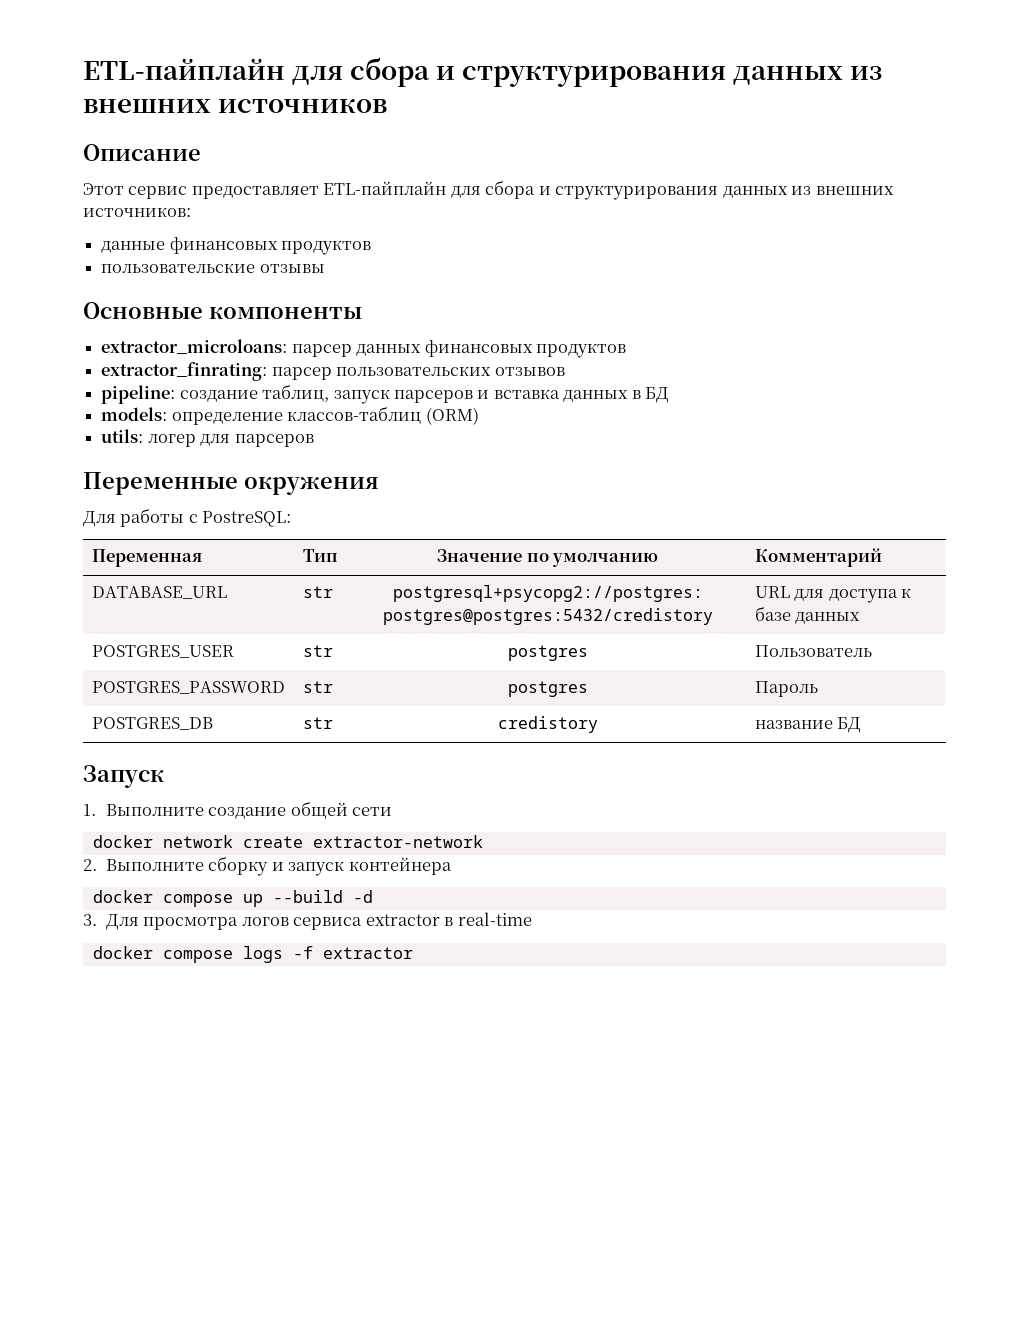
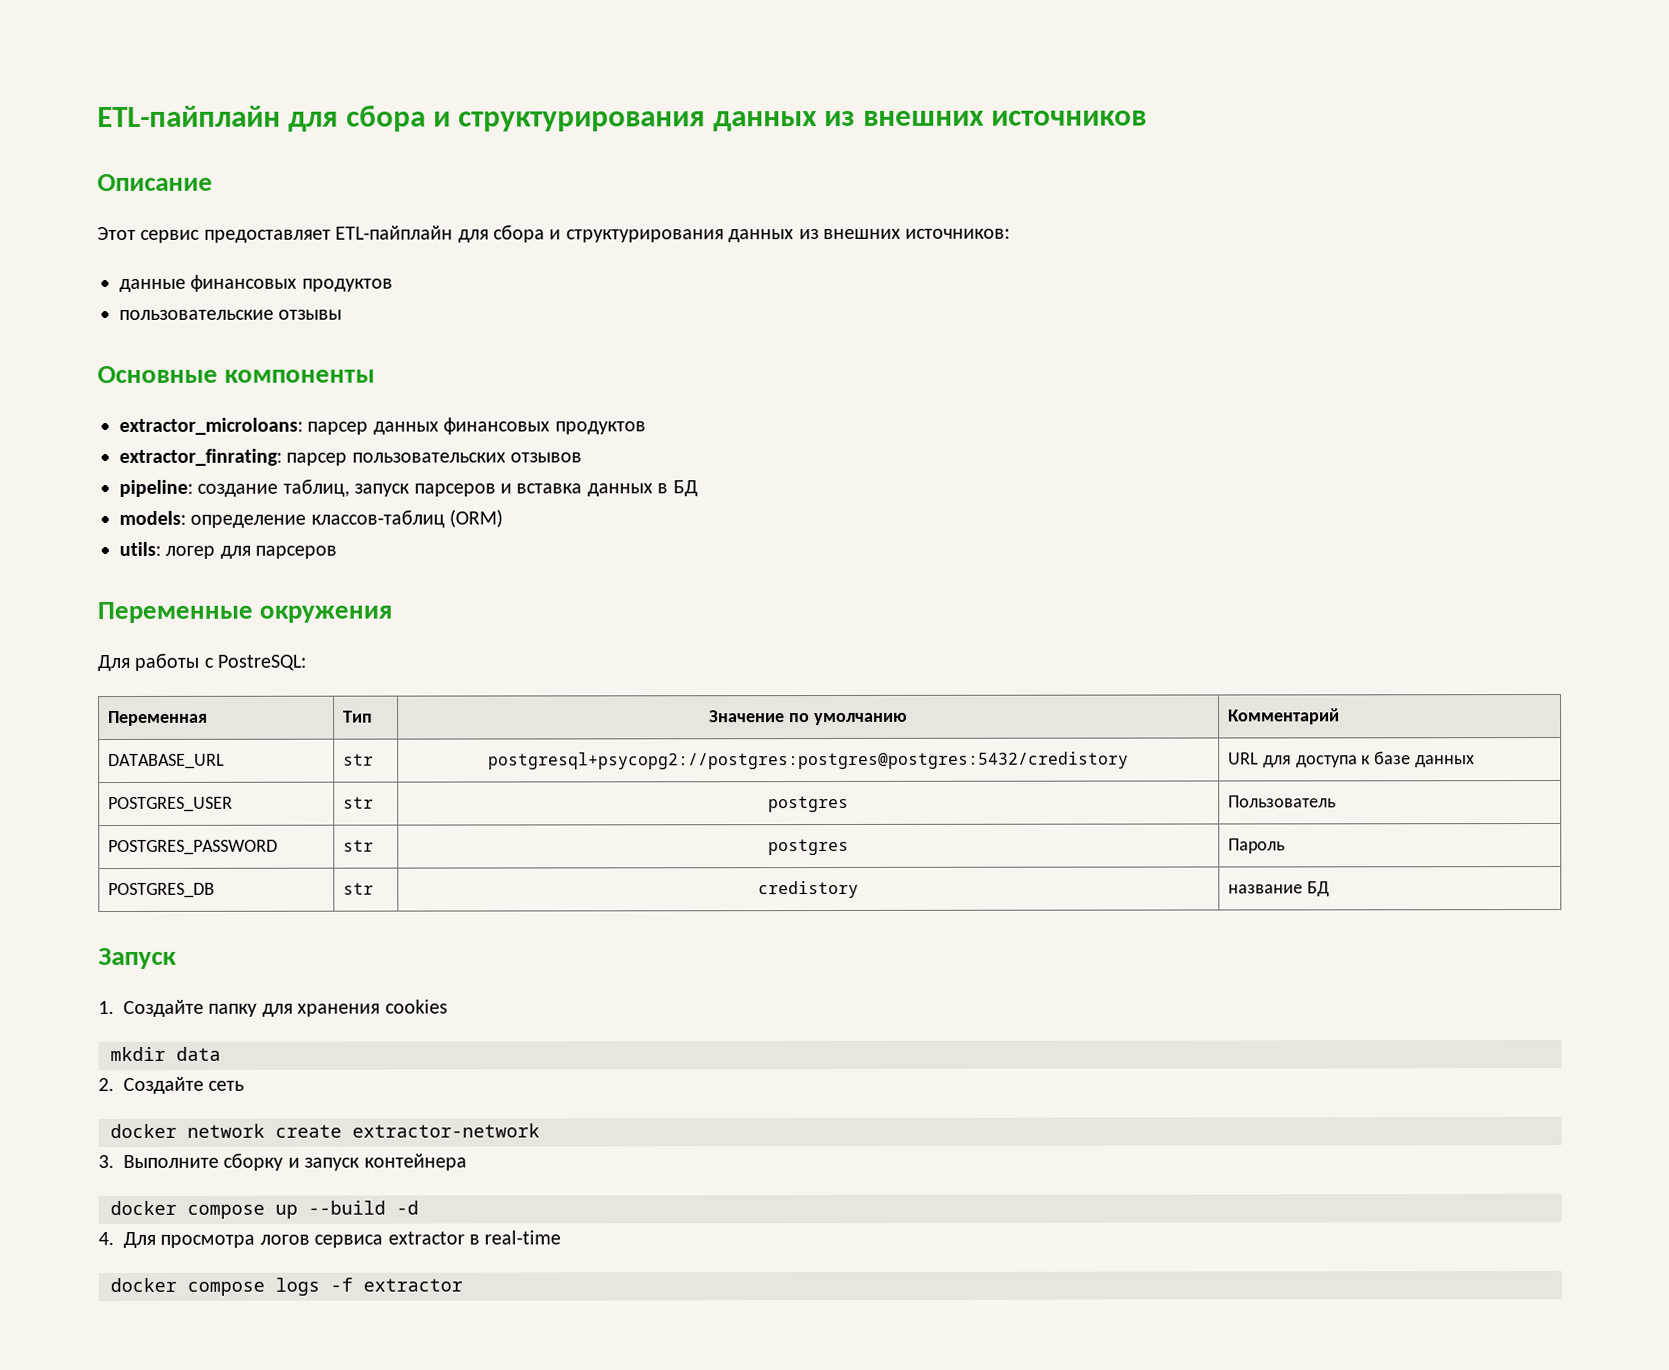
[105,801,393,819] Выполните создание общей сети -> [123,999,448,1017] [110,1046,221,1062] [98,1076,245,1094] Создайте папку для хранения cookies // mkdir data // 2. Создайте сеть
[83,859,97,871] 2. -> [98,1155,114,1169] 3.
[83,914,97,926] 3. -> [98,1232,114,1246] 4.

